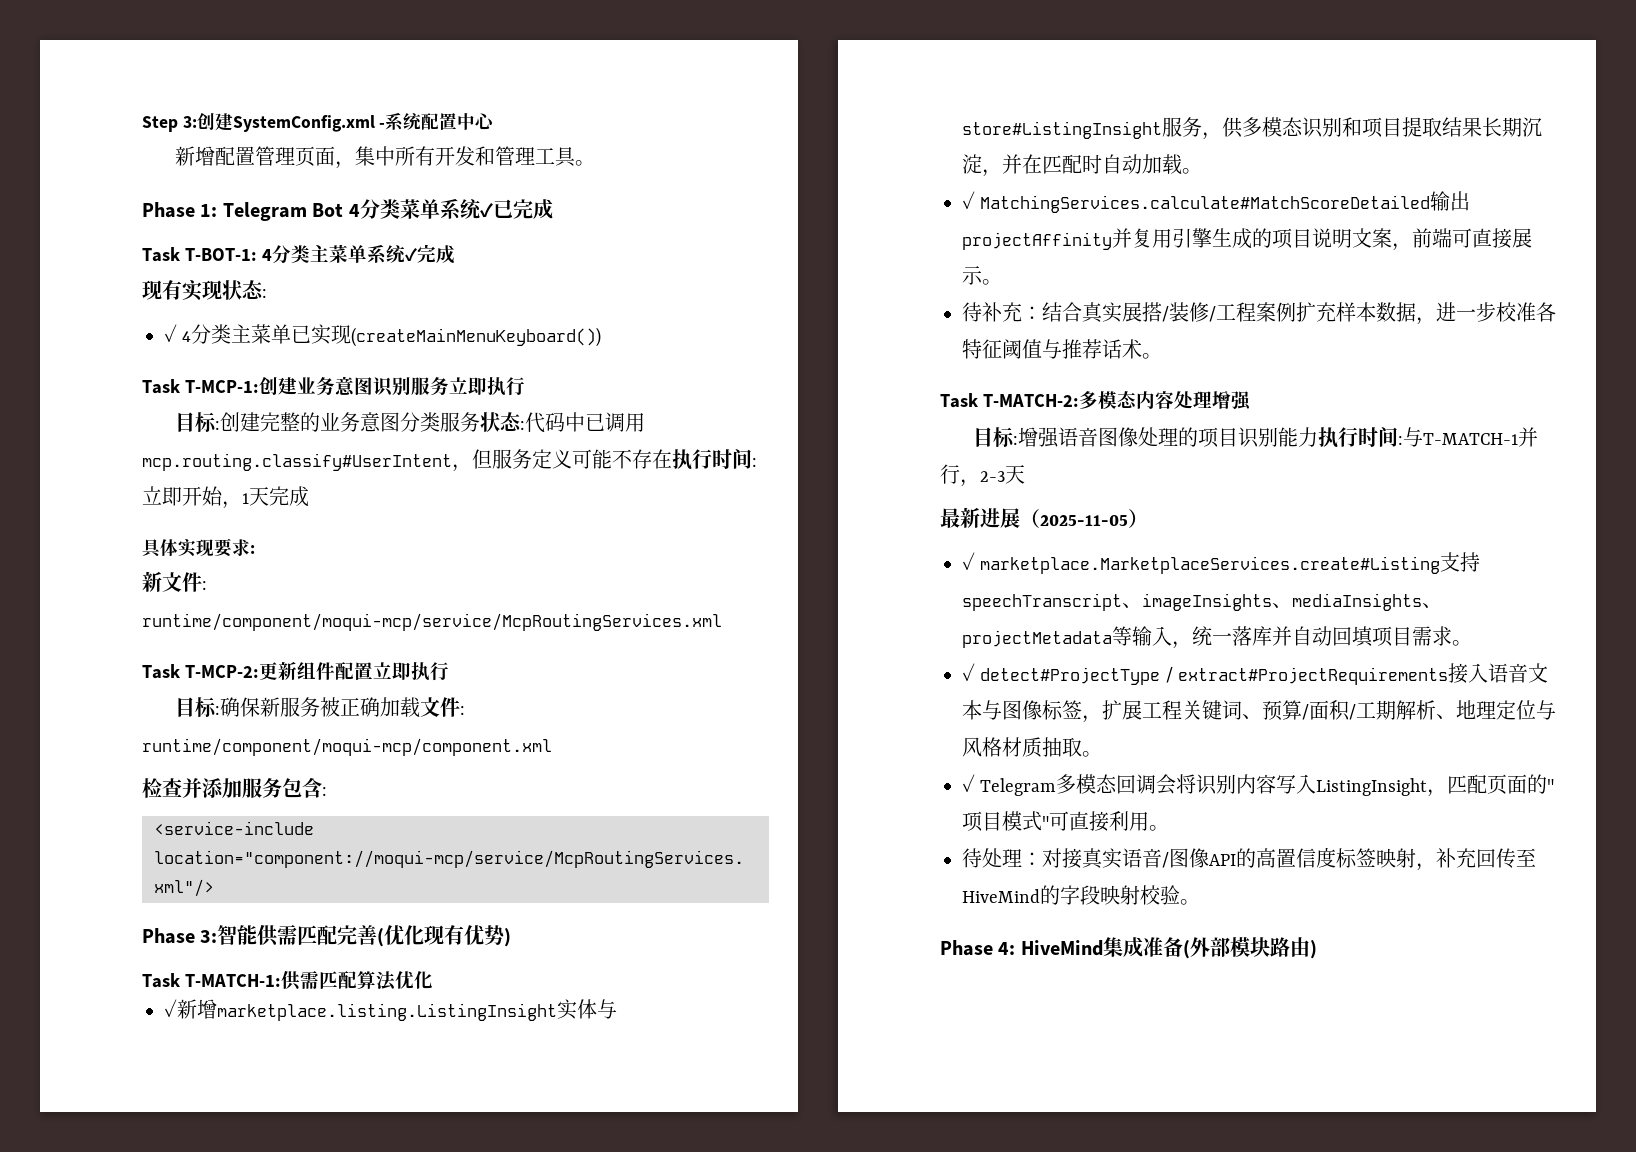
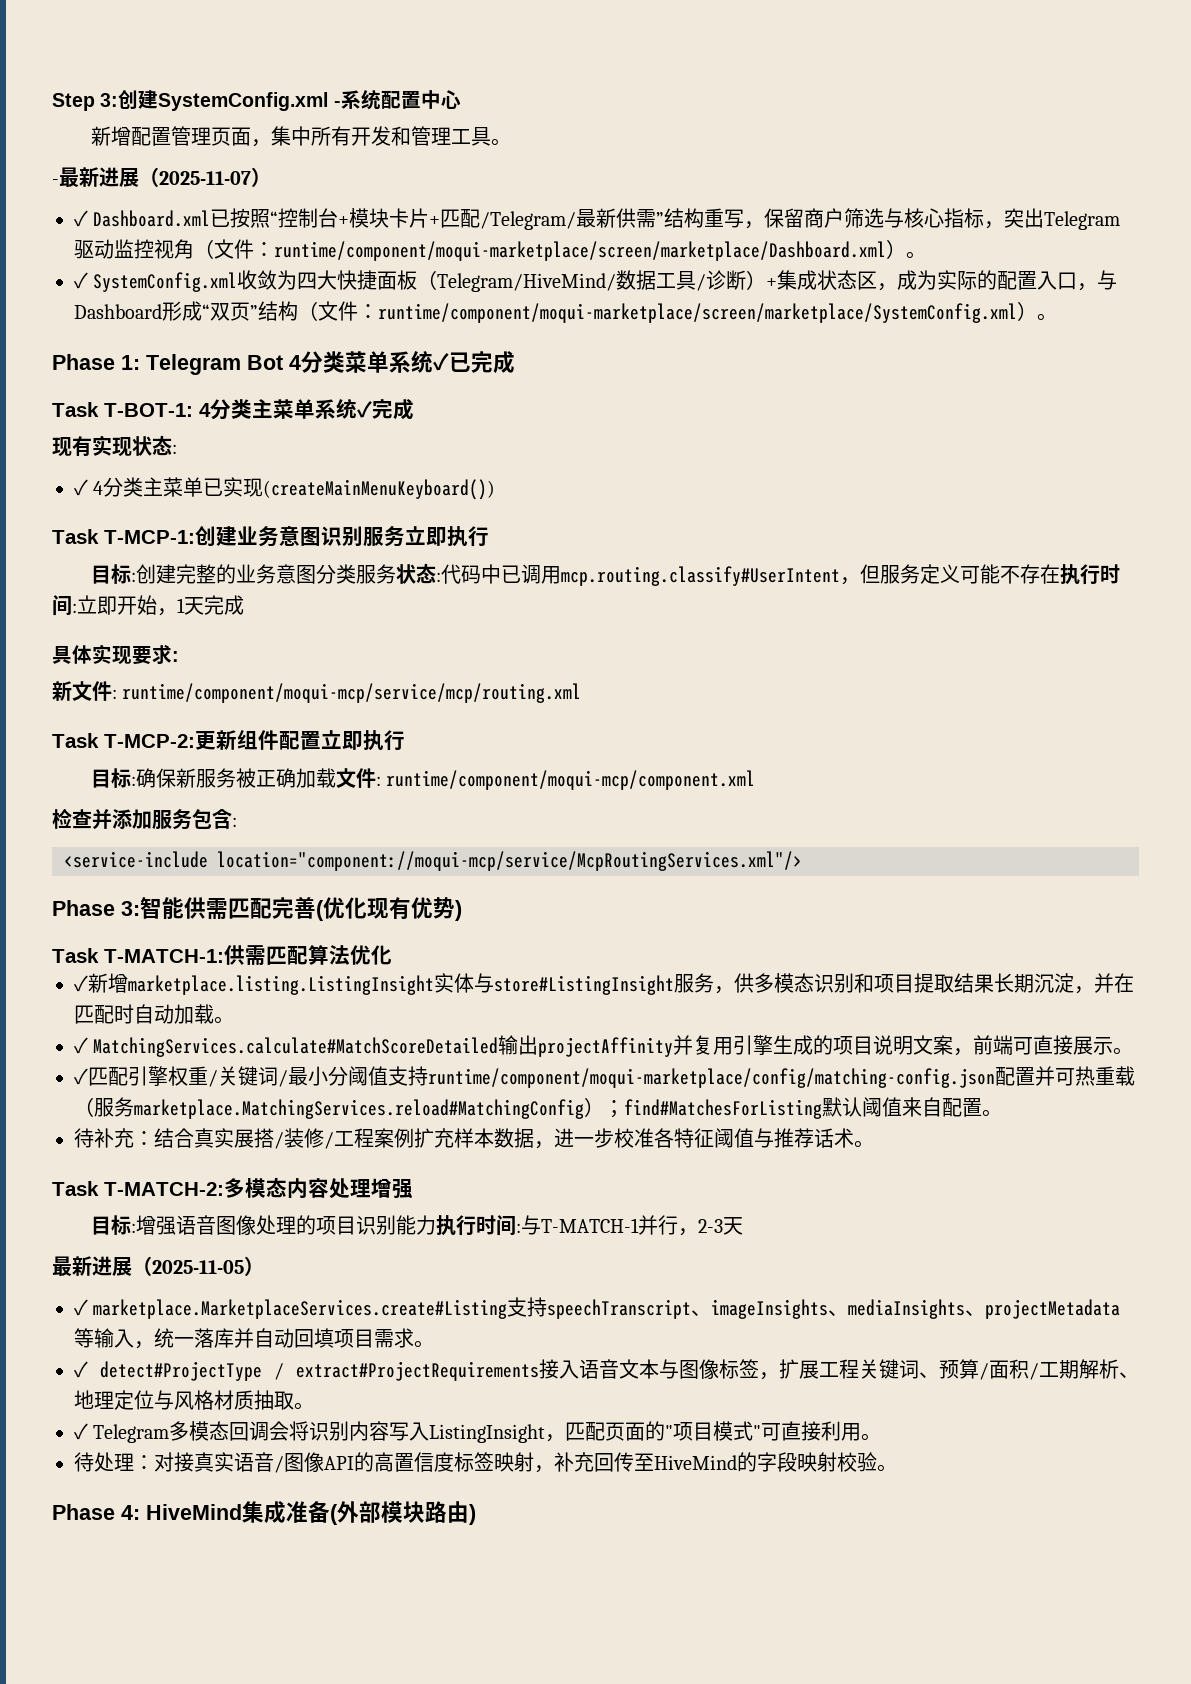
(595, 163) none -> [52,167,271,187] [74,208,1121,230] [74,239,926,261] [74,270,1118,292] [74,301,1057,323] // -最新进展（2025-11-07） // ✓ Dashboard.xml已按照“控制台+模块卡片+匹配/Telegram/最新供需”结构重写，保留商户筛选与核心指标，突出Telegram驱动监控视角（文件：runtime/component/moqui-marketplace/screen/marketplace/Dashboard.xml）。 // ✓ SystemConfig.xml收敛为四大快捷面板（Telegram/HiveMind/数据工具/诊断）+集成状态区，成为实际的配置入口，与Dashboard形成“双页”结构（文件：runtime/component/moqui-marketplace/screen/marketplace/SystemConfig.xml）。
[142,613,722,631] runtime/component/moqui-mcp/service/McpRoutingServices.xml -> [122,683,582,703] runtime/component/moqui-mcp/service/mcp/routing.xml
(1002, 282) none -> [74,1066,1135,1088] [74,1097,1002,1119] // ✓匹配引擎权重/关键词/最小分阈值支持runtime/component/moqui-marketplace/config/matching-config.json配置并可热重载（服务marketplace.MatchingServices.reload#MatchingConfig）；find#MatchesForListing默认阈值来自配置。

